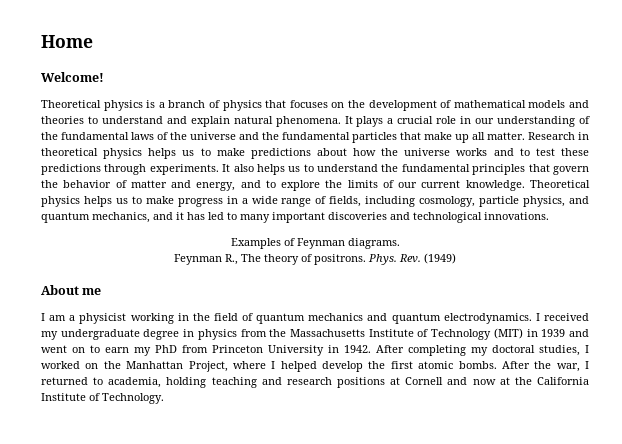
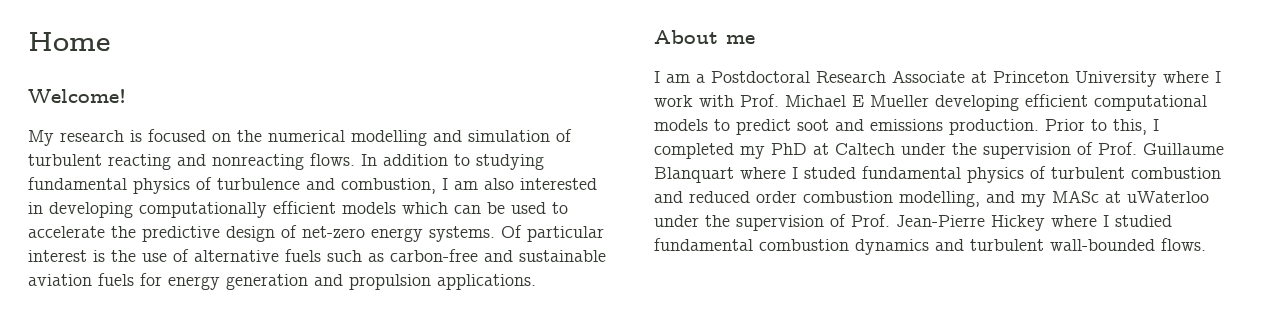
[41,100,590,111] [41,116,590,127] [41,132,589,143] [41,148,589,159] [41,164,589,175] [41,180,590,191] [41,196,589,207] [41,212,549,223] [230,238,400,249] [174,253,456,265] Theoretical physics is a branch of physics that focuses on the development of mathematical models and theories to understand and explain natural phenomena. It plays a crucial role in our understanding of the fundamental laws of the universe and the fundamental particles that make up all matter. Research in theoretical physics helps us to make predictions about how the universe works and to test these predictions through experiments. It also helps us to understand the fundamental principles that govern the behavior of matter and energy, and to explore the limits of our current knowledge. Theoretical physics helps us to make progress in a wide range of fields, including cosmology, particle physics, and quantum mechanics, and it has led to many important discoveries and technological innovations. // Examples of Feynman diagrams. // Feynman R., The theory of positrons. Phys. Rev. (1949) -> [28,129,572,146] [28,153,544,170] [28,177,597,194] [28,201,568,218] [28,225,604,242] [28,249,606,262] [28,273,536,290] My research is focused on the numerical modelling and simulation of turbulent reacting and nonreacting flows. In addition to studying fundamental physics of turbulence and combustion, I am also interested in developing computationally efficient models which can be used to accelerate the predictive design of net-zero energy systems. Of particular interest is the use of alternative fuels such as carbon-free and sustainable aviation fuels for energy generation and propulsion applications.
[79,313,589,324] [41,328,590,340] [41,345,589,356] [41,361,589,372] [41,377,590,388] [41,393,164,404] physicist working in the field of quantum mechanics and quantum electrodynamics. I received my undergraduate degree in physics from the Massachusetts Institute of Technology (MIT) in 1939 and went on to earn my PhD from Princeton University in 1942. After completing my doctoral studies, I worked on the Manhattan Project, where I helped develop the first atomic bombs. After the war, I returned to academia, holding teaching and research positions at Cornell and now at the California Institute of Technology. -> [711,70,1221,87] [654,94,1207,111] [654,119,1159,135] [654,142,1224,159] [654,166,1221,183] [654,190,1209,207] [654,214,1172,231] [654,238,1206,255] Postdoctoral Research Associate at Princeton University where I work with Prof. Michael E Mueller developing efficient computational models to predict soot and emissions production. Prior to this, I completed my PhD at Caltech under the supervision of Prof. Guillaume Blanquart where I studed fundamental physics of turbulent combustion and reduced order combustion modelling, and my MASc at uWaterloo under the supervision of Prof. Jean-Pierre Hickey where I studied fundamental combustion dynamics and turbulent wall-bounded flows.

